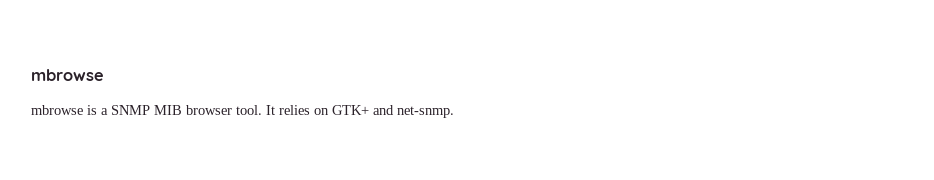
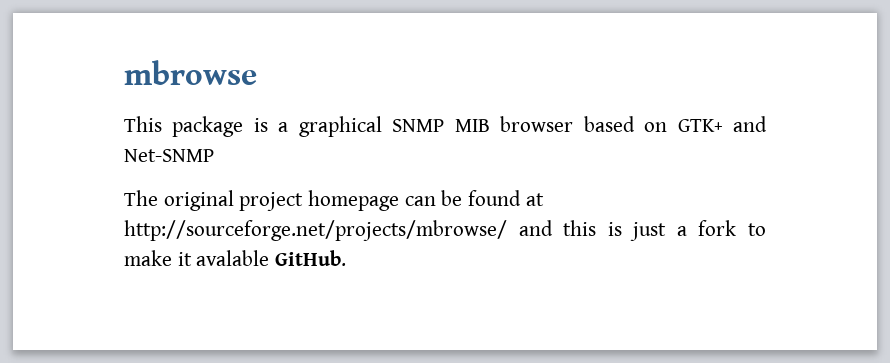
[31,105,83,115] mbrowse -> [124,116,244,137] This package
(108, 111) none -> [298,116,382,137] graphical
[236,105,454,118] tool. It relies on GTK+ and net-snmp. -> [583,116,767,132] [124,149,214,162] [124,190,544,211] [124,220,766,241] [124,250,347,266] based on GTK+ and Net-SNMP // The original project homepage can be found at http://sourceforge.net/projects/mbrowse/ and this is just a fork to make it avalable GitHub.

